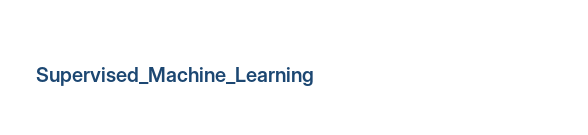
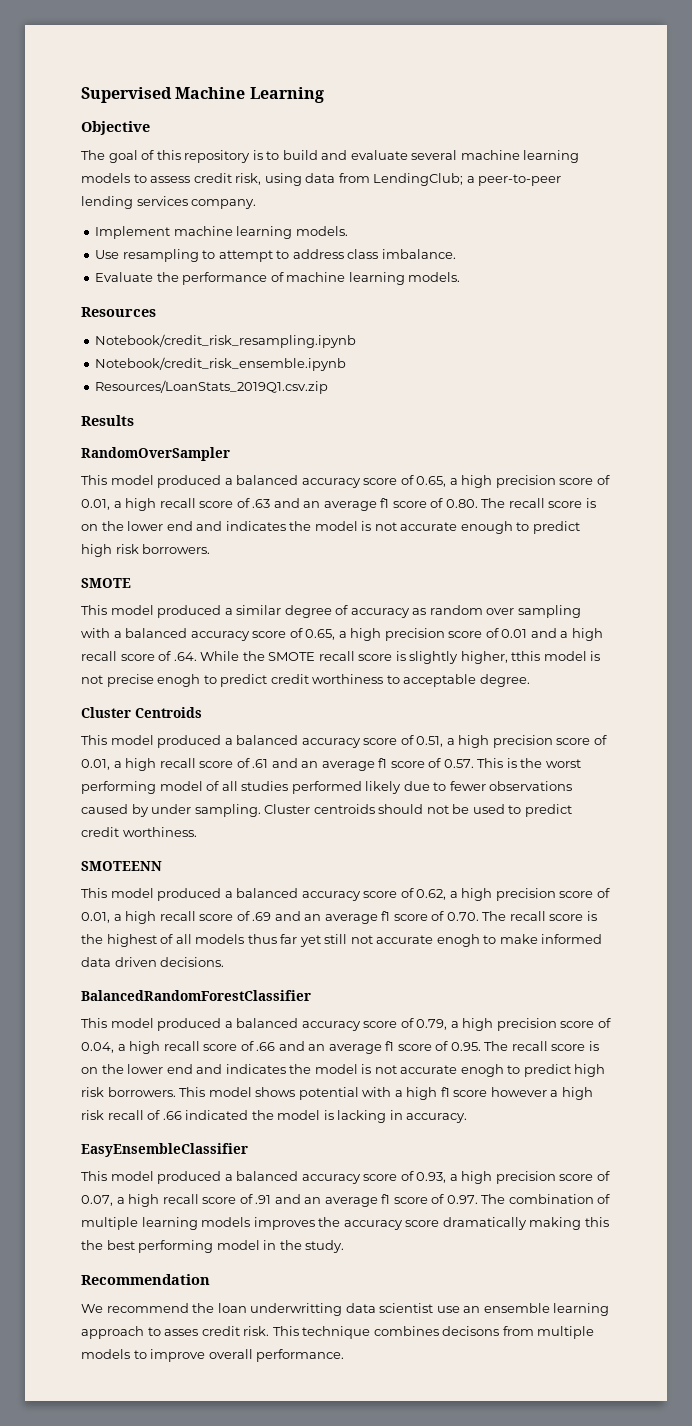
[36,67,314,86] Supervised_Machine_Learning -> [81,87,324,103] [81,121,150,135] [81,150,580,163] [81,173,562,186] [81,196,257,209] [95,226,348,239] [95,249,456,262] [95,272,461,285] [81,307,156,317] [95,334,357,348] [95,357,347,371] [95,380,329,394] [81,415,134,426] [81,447,230,461] [81,475,610,488] [81,498,596,511] [81,521,580,534] [81,544,211,557] [81,578,131,588] [81,605,581,618] [81,628,603,641] [81,651,601,664] [81,674,530,687] [81,707,202,718] [81,735,607,748] [81,758,581,771] [81,781,573,794] [81,804,572,817] [81,827,197,837] [81,861,162,871] [81,888,610,901] [81,911,597,924] [81,934,603,947] [81,957,225,967] [81,990,311,1001] [81,1018,611,1031] [81,1041,599,1054] [81,1064,606,1077] [81,1087,593,1100] [81,1110,468,1123] [81,1143,248,1157] [81,1171,610,1184] [81,1194,611,1207] [81,1217,609,1230] [81,1240,345,1253] [81,1274,210,1285] [81,1303,610,1316] [81,1326,595,1339] [81,1349,345,1362] Supervised Machine Learning // Objective // The goal of this repository is to build and evaluate several machine learning models to assess credit risk, using data from LendingClub; a peer-to-peer lending services company. // Implement machine learning models. // Use resampling to attempt to address class imbalance. // Evaluate the performance of machine learning models. // Resources // Notebook/credit_risk_resampling.ipynb // Notebook/credit_risk_ensemble.ipynb // Resources/LoanStats_2019Q1.csv.zip // Results // RandomOverSampler // This model produced a balanced accuracy score of 0.65, a high precision score of 0.01, a high recall score of .63 and an average f1 score of 0.80. The recall score is on the lower end and indicates the model is not accurate enough to predict high risk borrowers. // SMOTE // This model produced a similar degree of accuracy as random over sampling with a balanced accuracy score of 0.65, a high precision score of 0.01 and a high recall score of .64. While the SMOTE recall score is slightly higher, tthis model is not precise enogh to predict credit worthiness to acceptable degree. // Cluster Centroids // This model produced a balanced accuracy score of 0.51, a high precision score of 0.01, a high recall score of .61 and an average f1 score of 0.57. This is the worst performing model of all studies performed likely due to fewer observations caused by under sampling. Cluster centroids should not be used to predict credit worthiness. // SMOTEENN // This model produced a balanced accuracy score of 0.62, a high precision score of 0.01, a high recall score of .69 and an average f1 score of 0.70. The recall score is the highest of all models thus far yet still not accurate enogh to make informed data driven decisions. // BalancedRandomForestClassifier // This model produced a balanced accuracy score of 0.79, a high precision score of 0.04, a high recall score of .66 and an average f1 score of 0.95. The recall score is on the lower end and indicates the model is not accurate enogh to predict high risk borrowers. This model shows potential with a high f1 score however a high risk recall of .66 indicated the model is lacking in accuracy. // EasyEnsembleClassifier // This model produced a balanced accuracy score of 0.93, a high precision score of 0.07, a high recall score of .91 and an average f1 score of 0.97. The combination of multiple learning models improves the accuracy score dramatically making this the best performing model in the study. // Recommendation // We recommend the loan underwritting data scientist use an ensemble learning approach to asses credit risk. This technique combines decisons from multiple models to improve overall performance.

